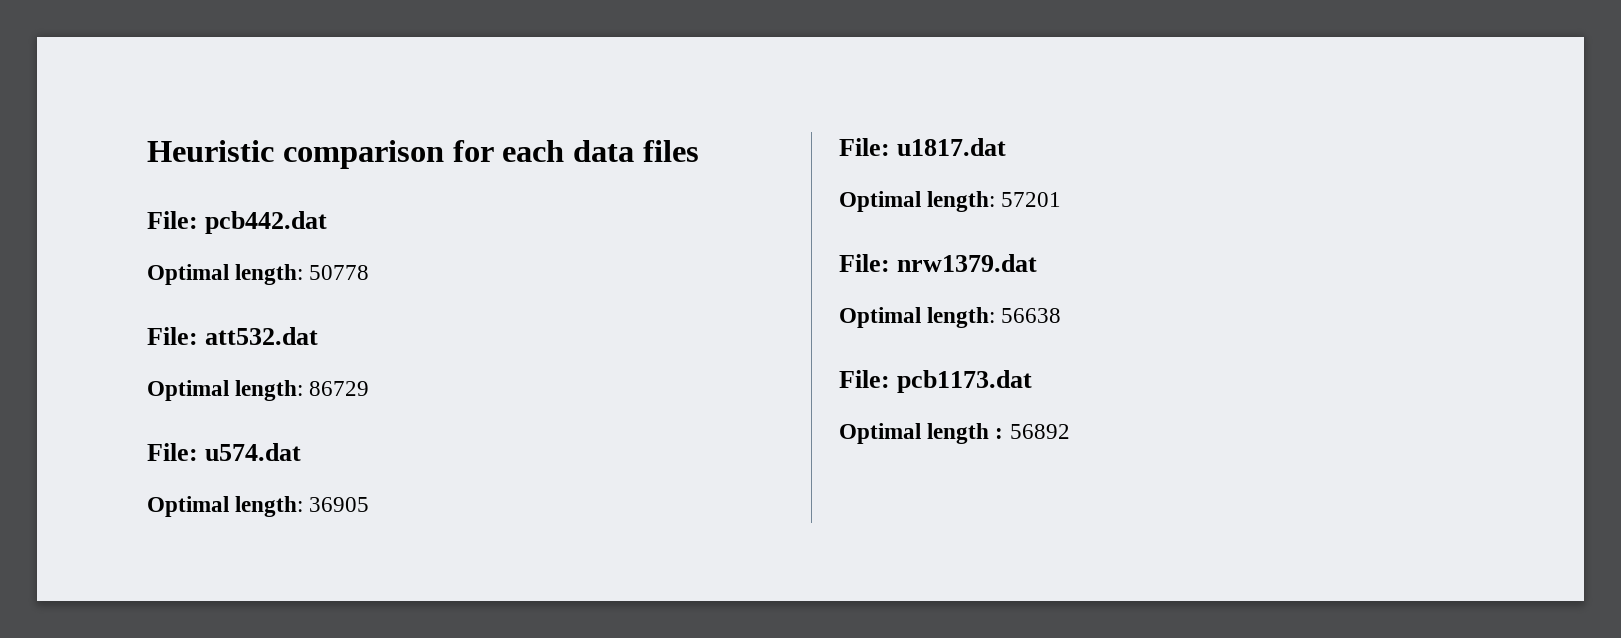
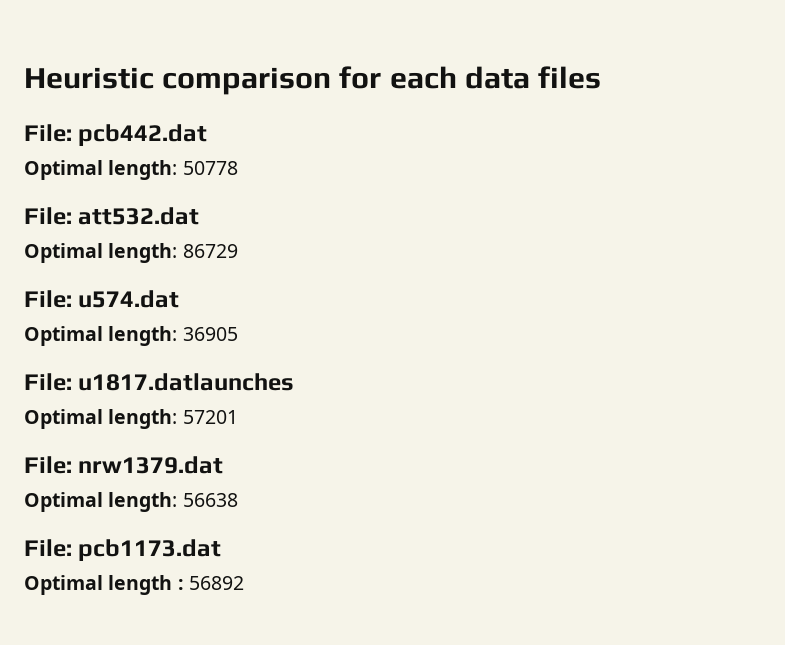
[897,138,1007,156] u1817.dat -> [78,373,295,391] u1817.datlaunches

